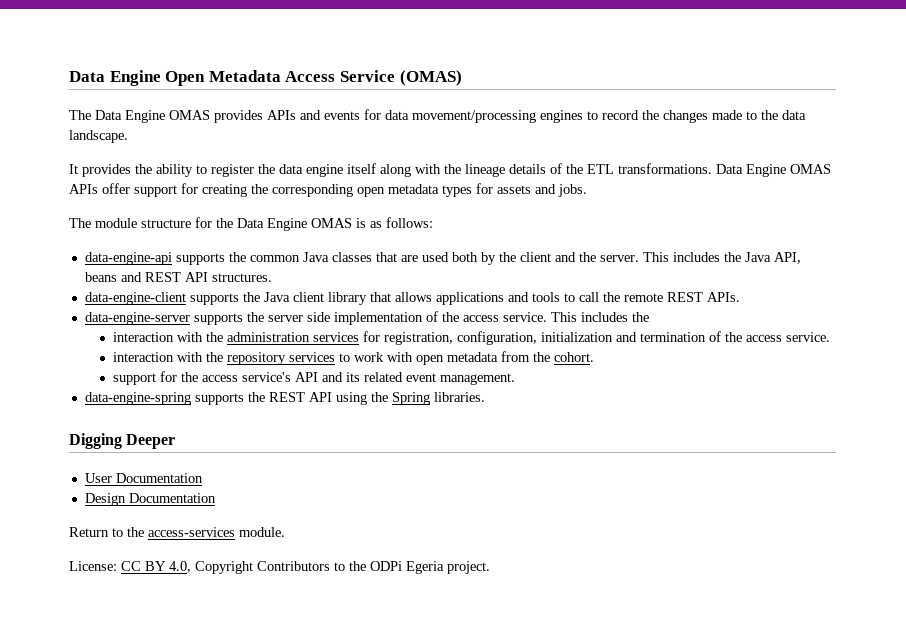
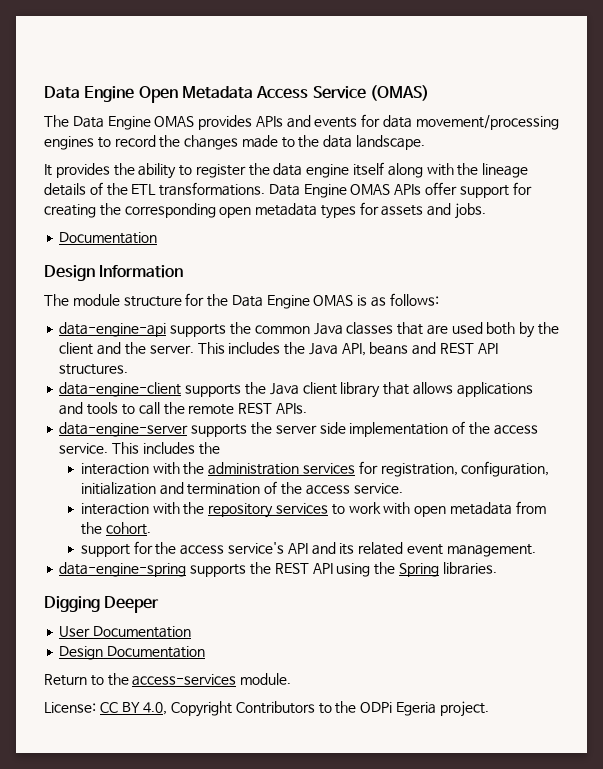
(587, 190) none -> [59,232,158,244] [44,265,184,281] // Documentation // Design Information

